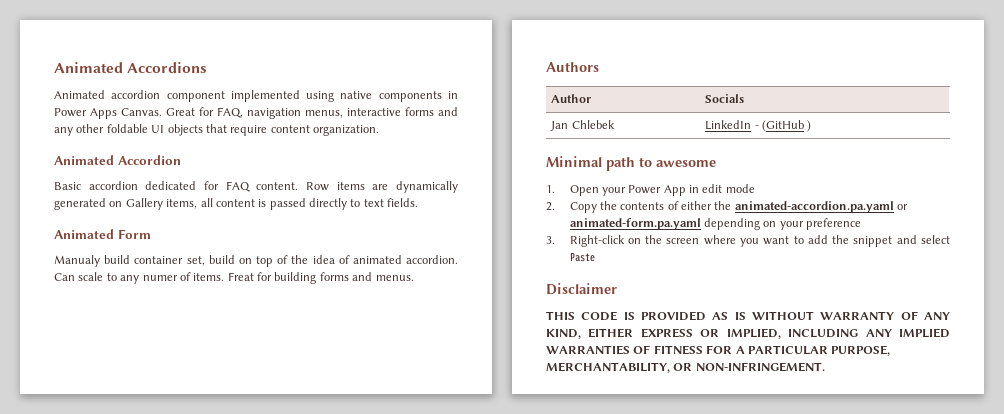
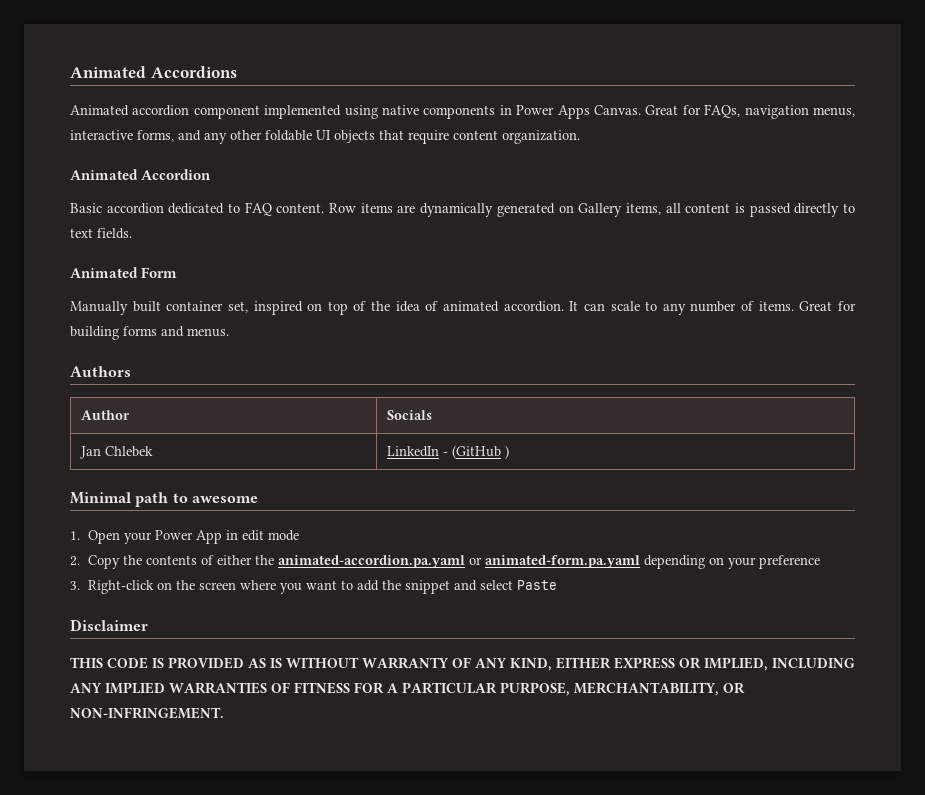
[217,107,243,118] FAQ, -> [704,104,741,118] FAQs,
[405,107,434,116] forms -> [137,130,174,142] forms,
[203,181,219,190] for -> [228,203,241,213] to
[54,255,131,267] Manualy build -> [70,301,161,315] Manually built
[208,255,235,264] build -> [253,301,303,315] inspired
[54,273,75,281] Can -> [569,301,605,311] It can
[142,275,178,281] numer -> [690,301,737,312] number
[227,272,254,281] Freat -> [799,301,833,311] Great

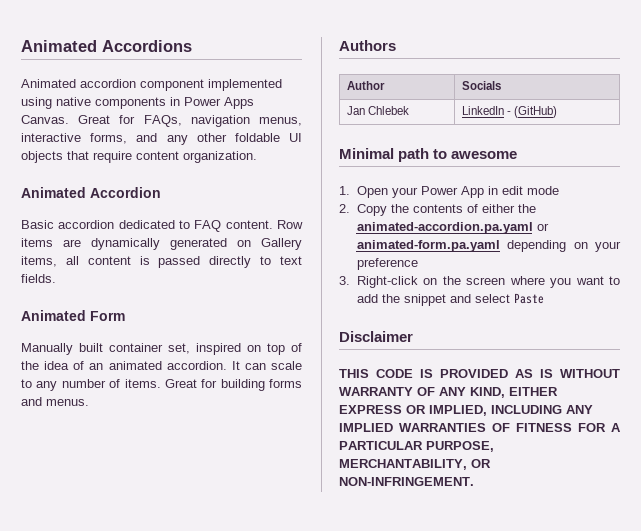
(439, 306) none -> [89,363,104,370] an
[451,445,509,459] (GitHub ) -> [514,106,558,118] (GitHub)

